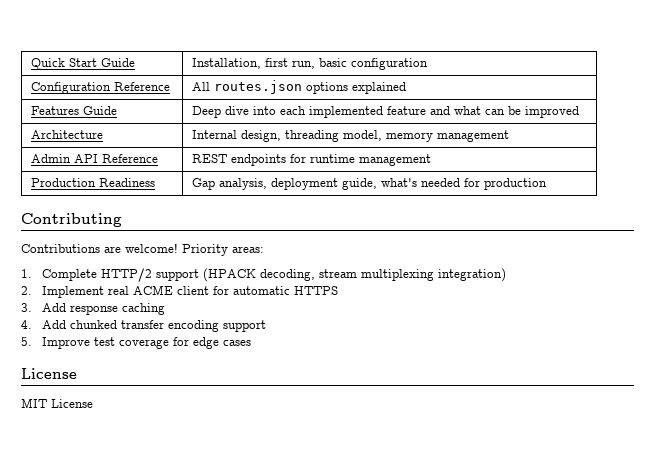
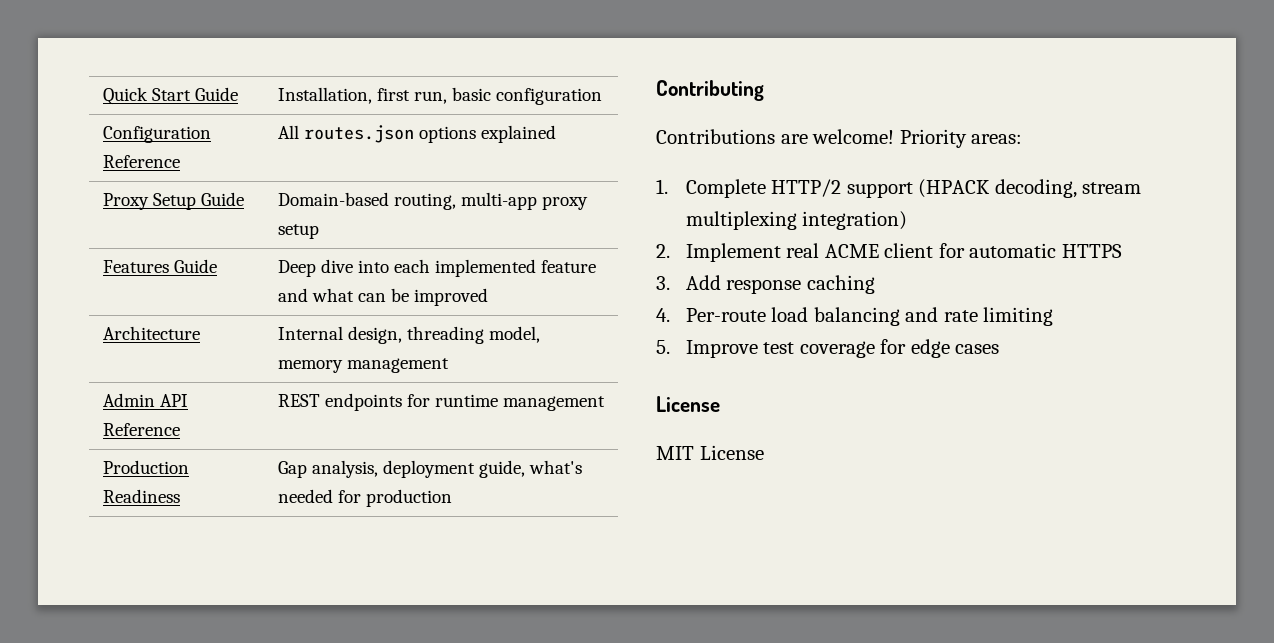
(407, 88) none -> [102,192,244,210] [277,192,588,210] [277,224,319,239] // Proxy Setup Guide | Domain-based routing, multi-app proxy setup
[42,320,267,332] Add chunked transfer encoding support -> [685,307,1054,326] Per-route load balancing and rate limiting

